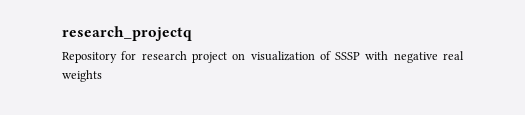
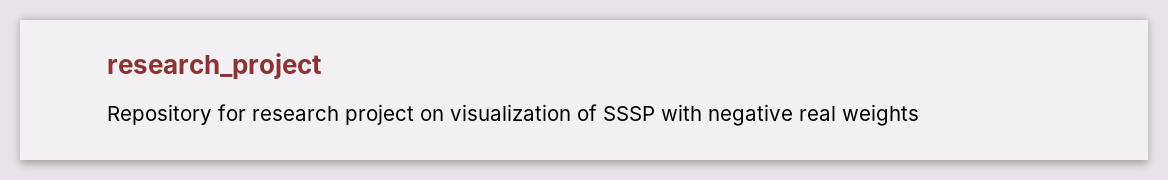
[62,26,192,41] research_projectq -> [107,53,322,80] research_project

